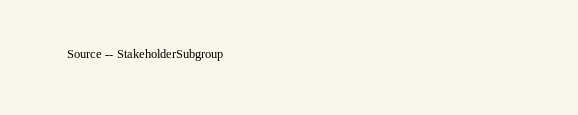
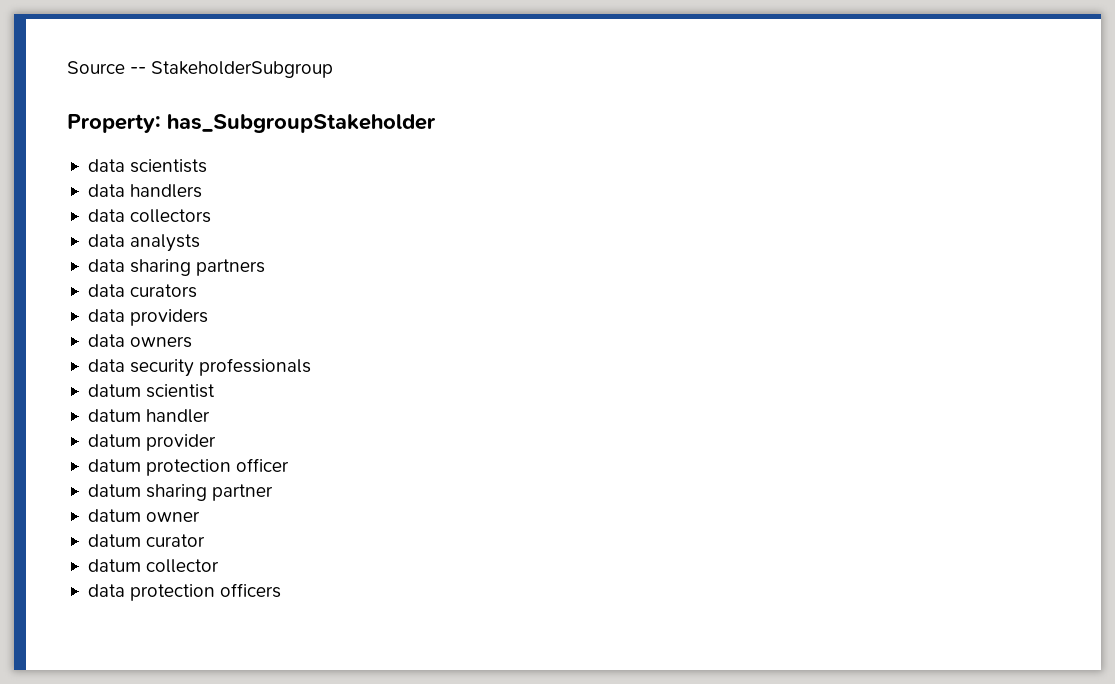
(223, 55) none -> [67,114,436,133] [87,159,208,173] [87,184,203,198] [87,209,212,223] [87,234,201,252] [87,259,266,276] [87,284,198,298] [87,309,209,326] [87,334,193,348] [87,358,312,377] [87,384,216,398] [87,409,211,423] [87,434,217,451] [87,458,290,476] [87,484,274,501] [87,509,201,522] [87,534,206,547] [87,559,220,573] [87,583,282,601] // Property: has_SubgroupStakeholder // data scientists // data handlers // data collectors // data analysts // data sharing partners // data curators // data providers // data owners // data security professionals // datum scientist // datum handler // datum provider // datum protection officer // datum sharing partner // datum owner // datum curator // datum collector // data protection officers

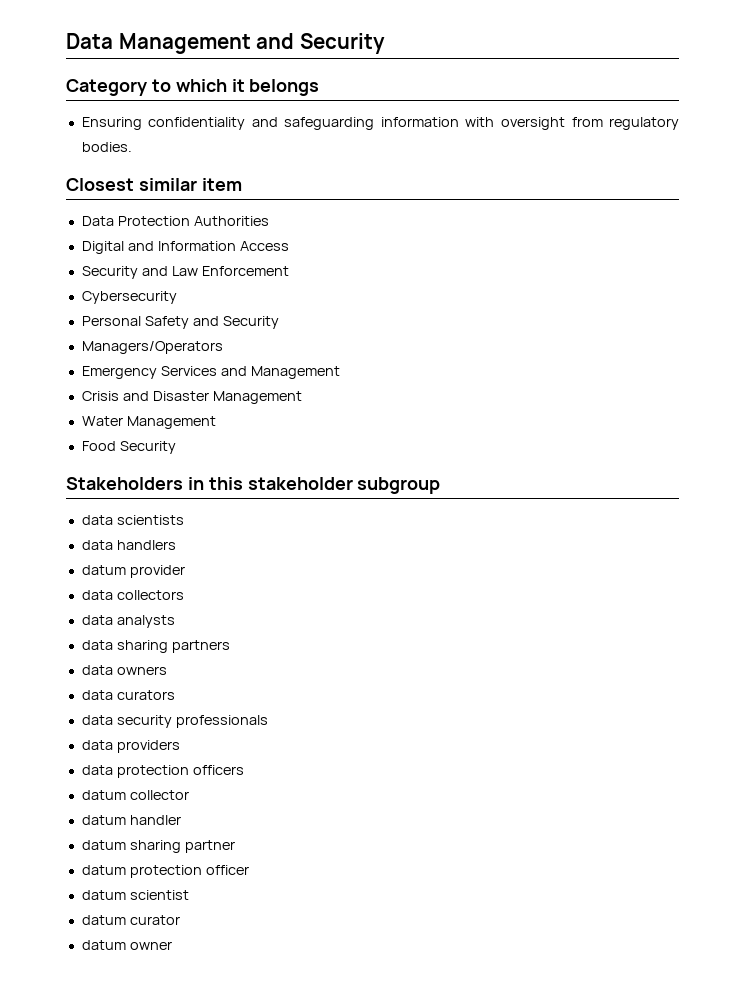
[67,61,334,78] [67,114,436,133] Source -- StakeholderSubgroup // Property: has_SubgroupStakeholder -> [66,33,385,54] [66,79,320,96] [81,117,679,130] [81,142,132,152] [66,178,242,191] [81,216,269,226] [81,241,289,254] [81,266,289,279] [81,291,177,304] [81,316,279,329] [81,341,223,354] [81,366,340,379] [81,391,302,404] [81,416,216,429] [81,441,176,454] [66,477,441,494] Data Management and Security // Category to which it belongs // Ensuring confidentiality and safeguarding information with oversight from regulatory bodies. // Closest similar item // Data Protection Authorities // Digital and Information Access // Security and Law Enforcement // Cybersecurity // Personal Safety and Security // Managers/Operators // Emergency Services and Management // Crisis and Disaster Management // Water Management // Food Security // Stakeholders in this stakeholder subgroup
(203, 191) none -> [81,565,185,578] // datum provider
(266, 267) none -> [81,665,167,675] // data owners
(198, 291) none -> [81,715,268,728] // data security professionals
[130,336,193,348] [87,358,312,377] [87,384,216,398] owners // data security professionals // datum scientist -> [116,765,244,778] [81,790,189,800] protection officers // datum collector
[146,434,217,451] provider -> [129,840,235,853] sharing partner
[146,484,274,501] [87,509,201,522] sharing partner // datum owner -> [129,890,189,900] scientist
[146,559,220,573] [87,583,282,601] collector // data protection officers -> [129,941,172,950] owner

